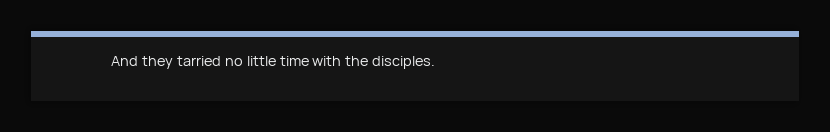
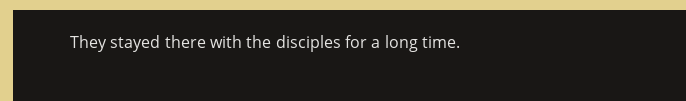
[111,56,436,69] And they tarried no little time with the disciples. -> [70,35,460,52] They stayed there with the disciples for a long time.

